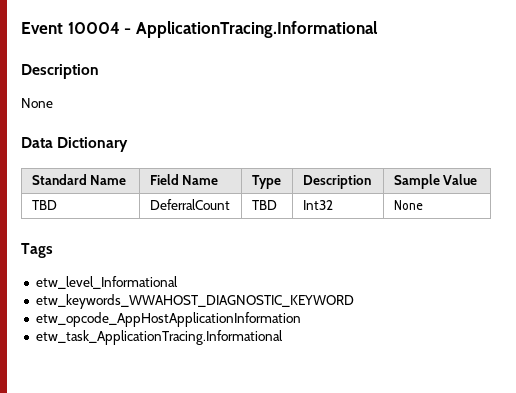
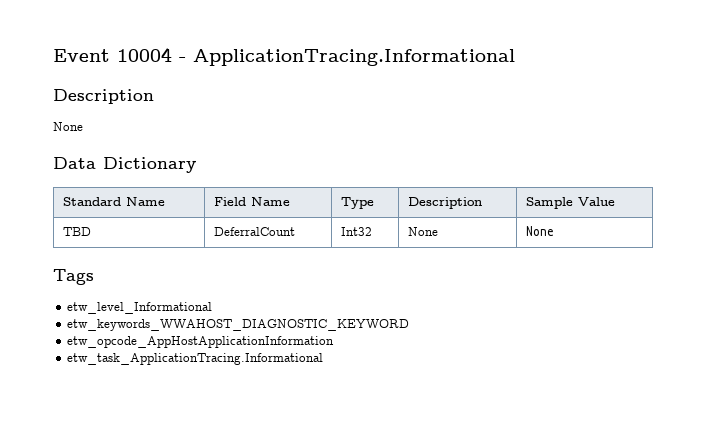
[251,200,277,210] [302,200,333,210] TBD | Int32 -> [341,227,373,236] [408,227,439,236] Int32 | None

